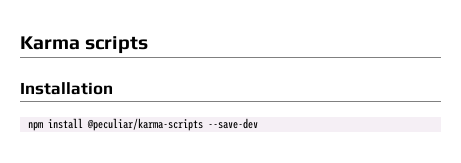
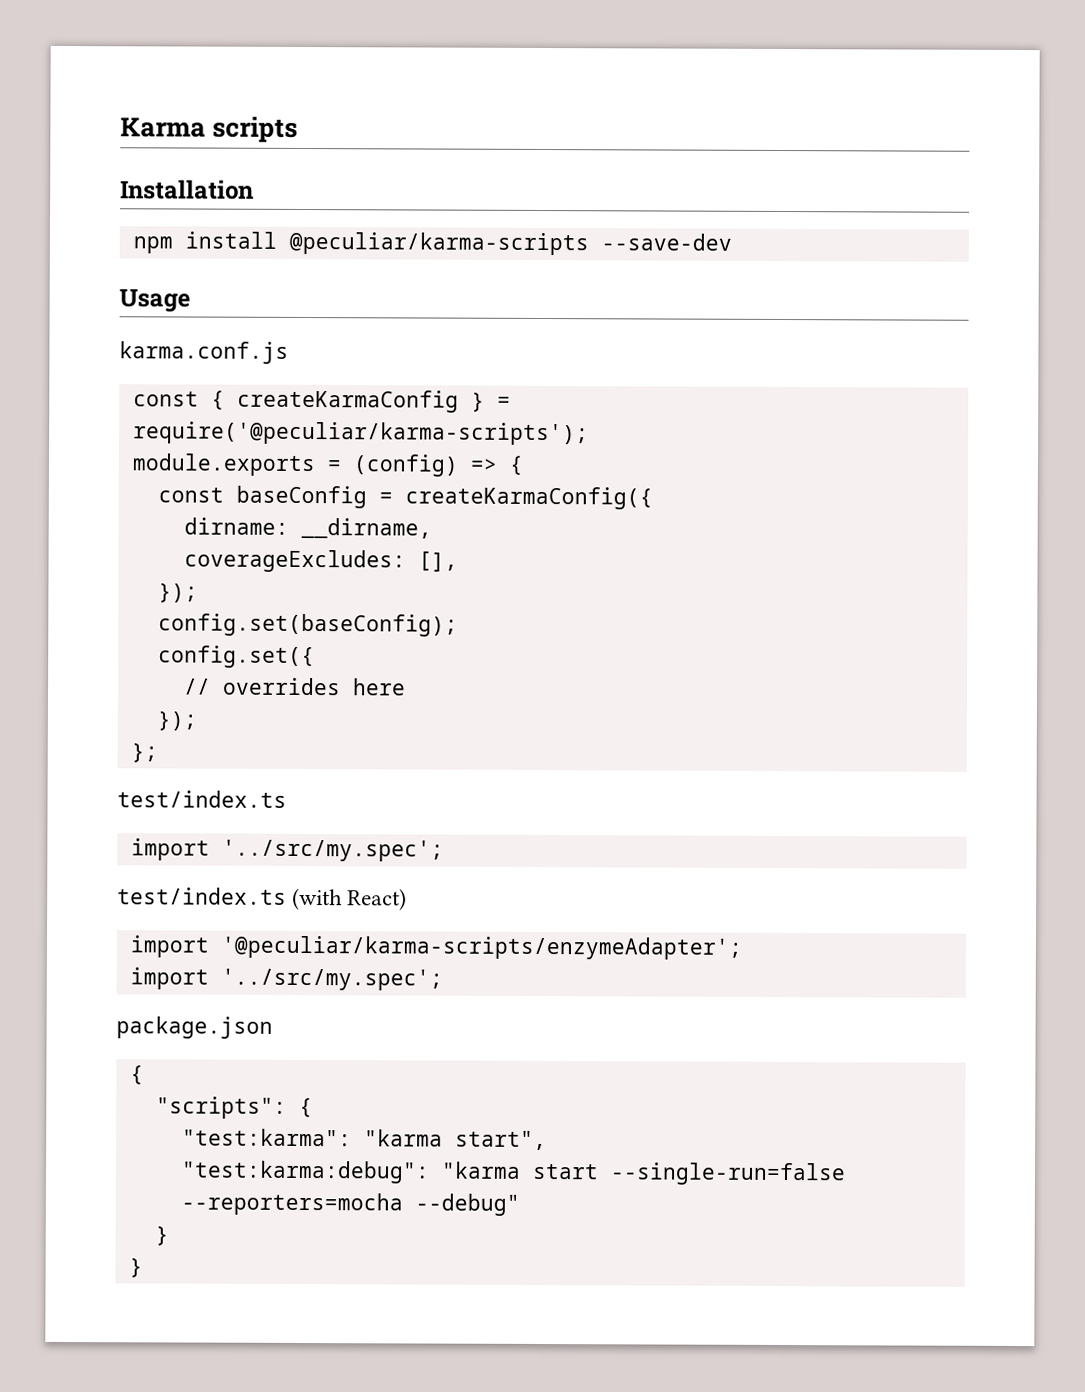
(258, 123) none -> [119,288,191,313] [119,341,289,364] [132,389,511,413] [132,421,589,446] [131,453,524,477] [157,485,653,510] [183,517,432,539] [183,549,458,573] [157,583,198,603] [157,613,458,637] [157,645,315,669] [183,677,406,696] [156,711,197,731] [130,743,158,763] [117,790,287,808] [130,838,444,862] [117,887,408,911] [129,935,742,960] [129,967,443,991] [116,1016,273,1039] [129,1065,144,1085] [155,1096,313,1119] [181,1128,547,1151] [180,1160,846,1186] [180,1192,520,1216] [154,1226,169,1246] [128,1258,143,1278] // Usage // karma.conf.js // const { createKarmaConfig } = require('@peculiar/karma-scripts'); // module.exports = (config) => { // const baseConfig = createKarmaConfig({ // dirname: __dirname, // coverageExcludes: [], // }); // config.set(baseConfig); // config.set({ // // overrides here // }); // }; // test/index.ts // import '../src/my.spec'; // test/index.ts (with React) // import '@peculiar/karma-scripts/enzymeAdapter'; // import '../src/my.spec'; // package.json // { // "scripts": { // "test:karma": "karma start", // "test:karma:debug": "karma start --single-run=false --reporters=mocha --debug" // } // }

